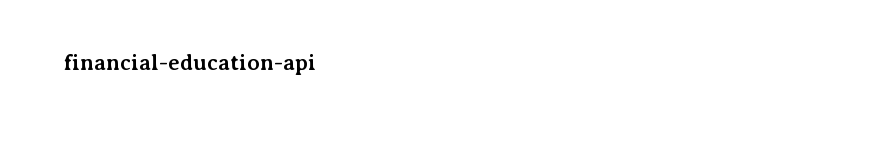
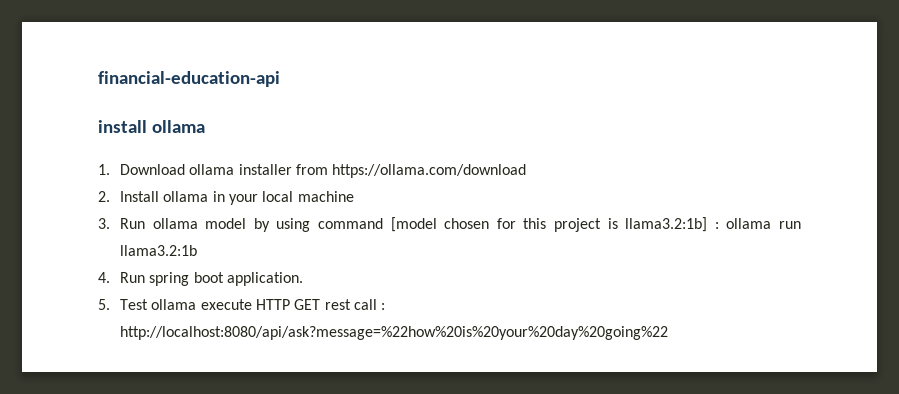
(316, 64) none -> [98,120,205,133] [98,164,527,178] [98,191,354,205] [98,217,801,232] [120,245,198,256] [98,272,304,286] [98,299,386,310] [120,326,669,340] // install ollama // 1. Download ollama installer from https://ollama.com/download // 2. Install ollama in your local machine // 3. Run ollama model by using command [model chosen for this project is llama3.2:1b] : ollama run llama3.2:1b // 4. Run spring boot application. // 5. Test ollama execute HTTP GET rest call : http://localhost:8080/api/ask?message=%22how%20is%20your%20day%20going%22

